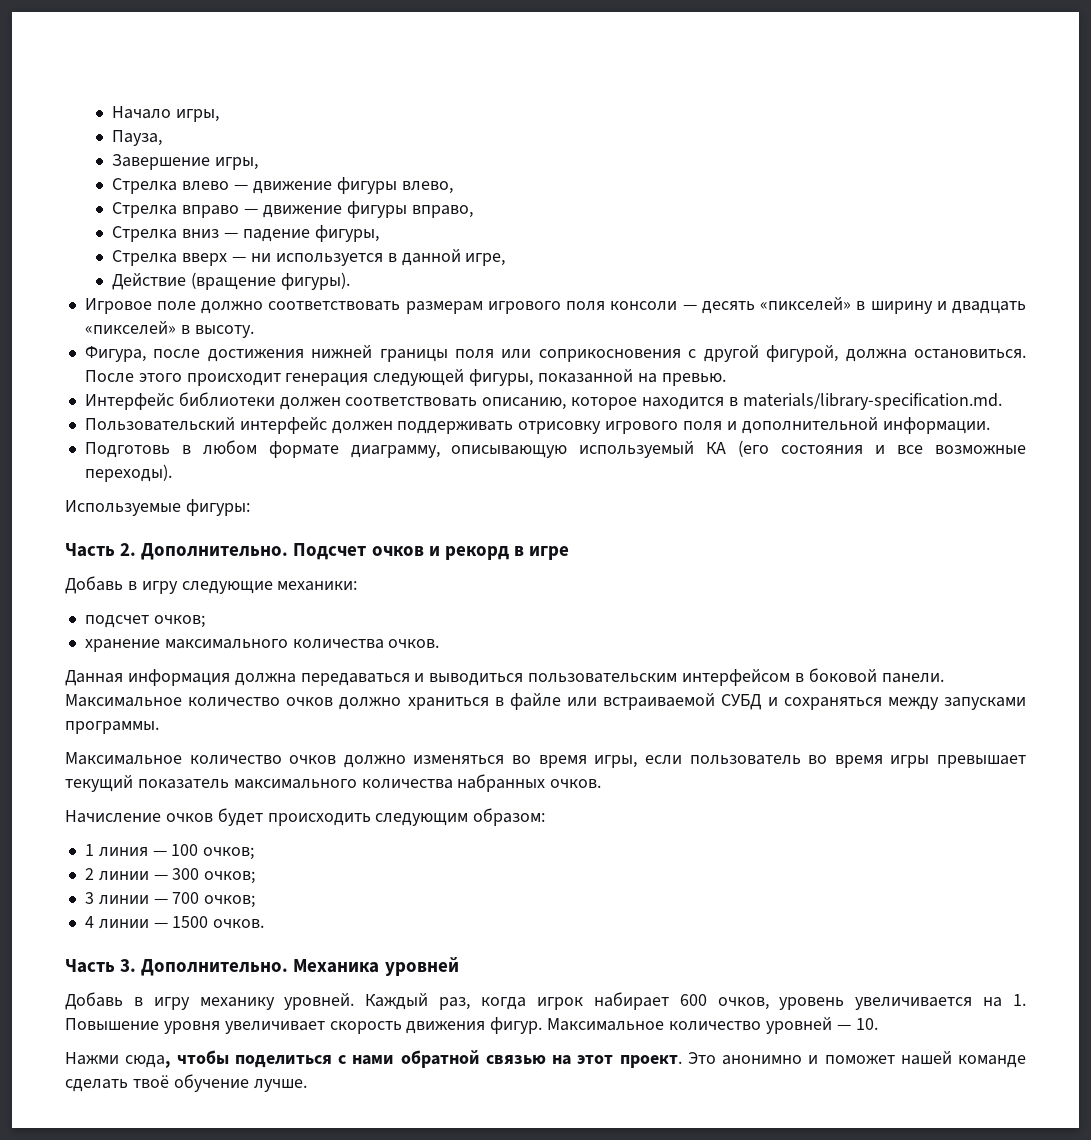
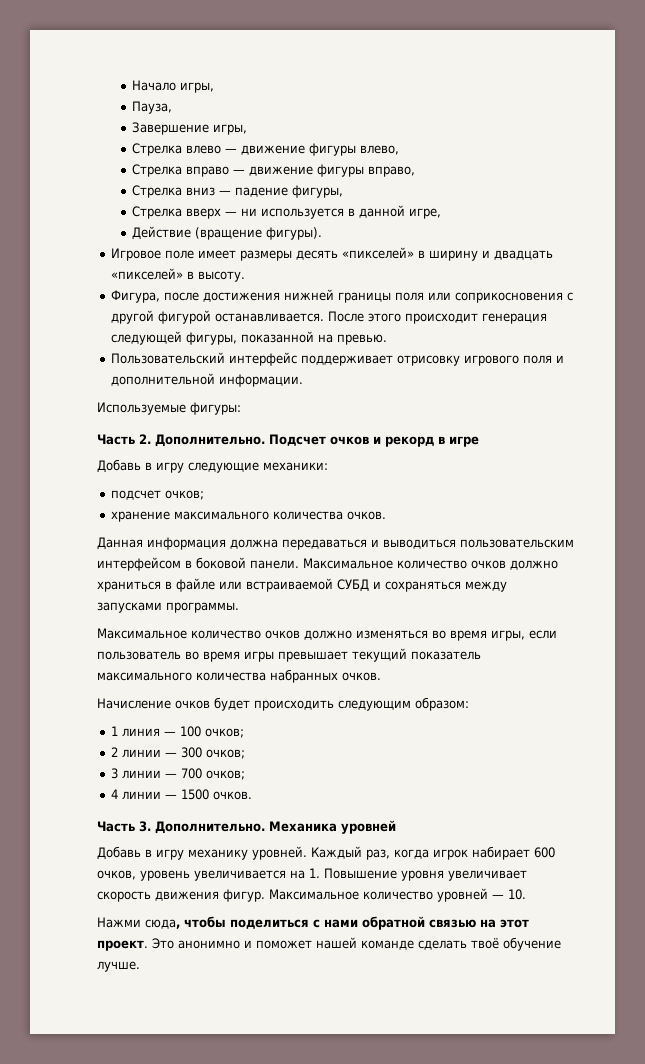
[201,301,697,314] должно соответствовать размерам игрового поля консоли — -> [197,250,292,261] имеет размеры
[766,345,1026,362] фигурой, должна остановиться. -> [157,310,324,324] фигурой останавливается.
[84,392,1002,410] // Интерфейс библиотеки должен соответствовать описанию, которое находится в materials/library-specification.md. -> (387, 339) none
[331,421,514,434] должен поддерживать -> [300,355,393,366] поддерживает
[84,440,1027,458] [84,464,172,482] // Подготовь в любом формате диаграмму, описывающую используемый КА (его состояния и все возможные переходы). -> (303, 380) none

